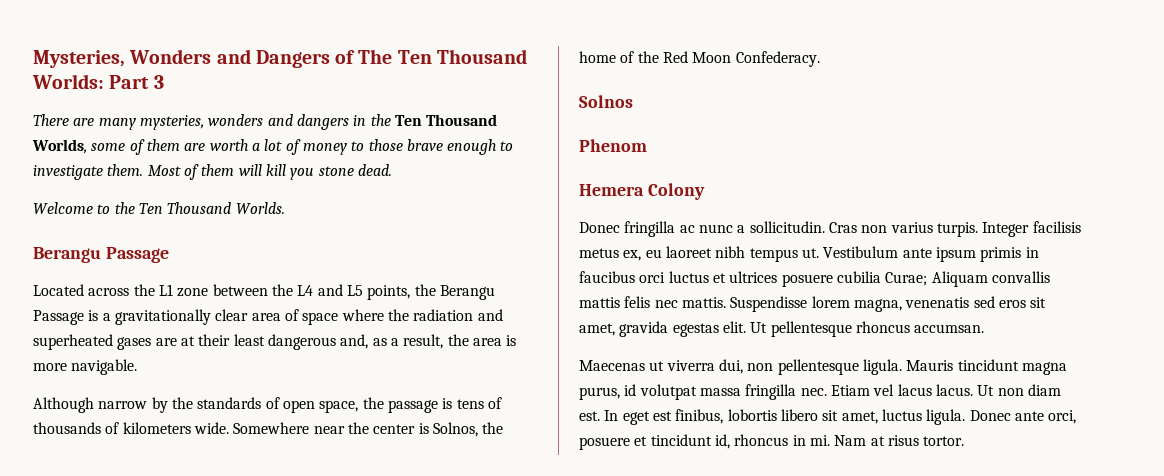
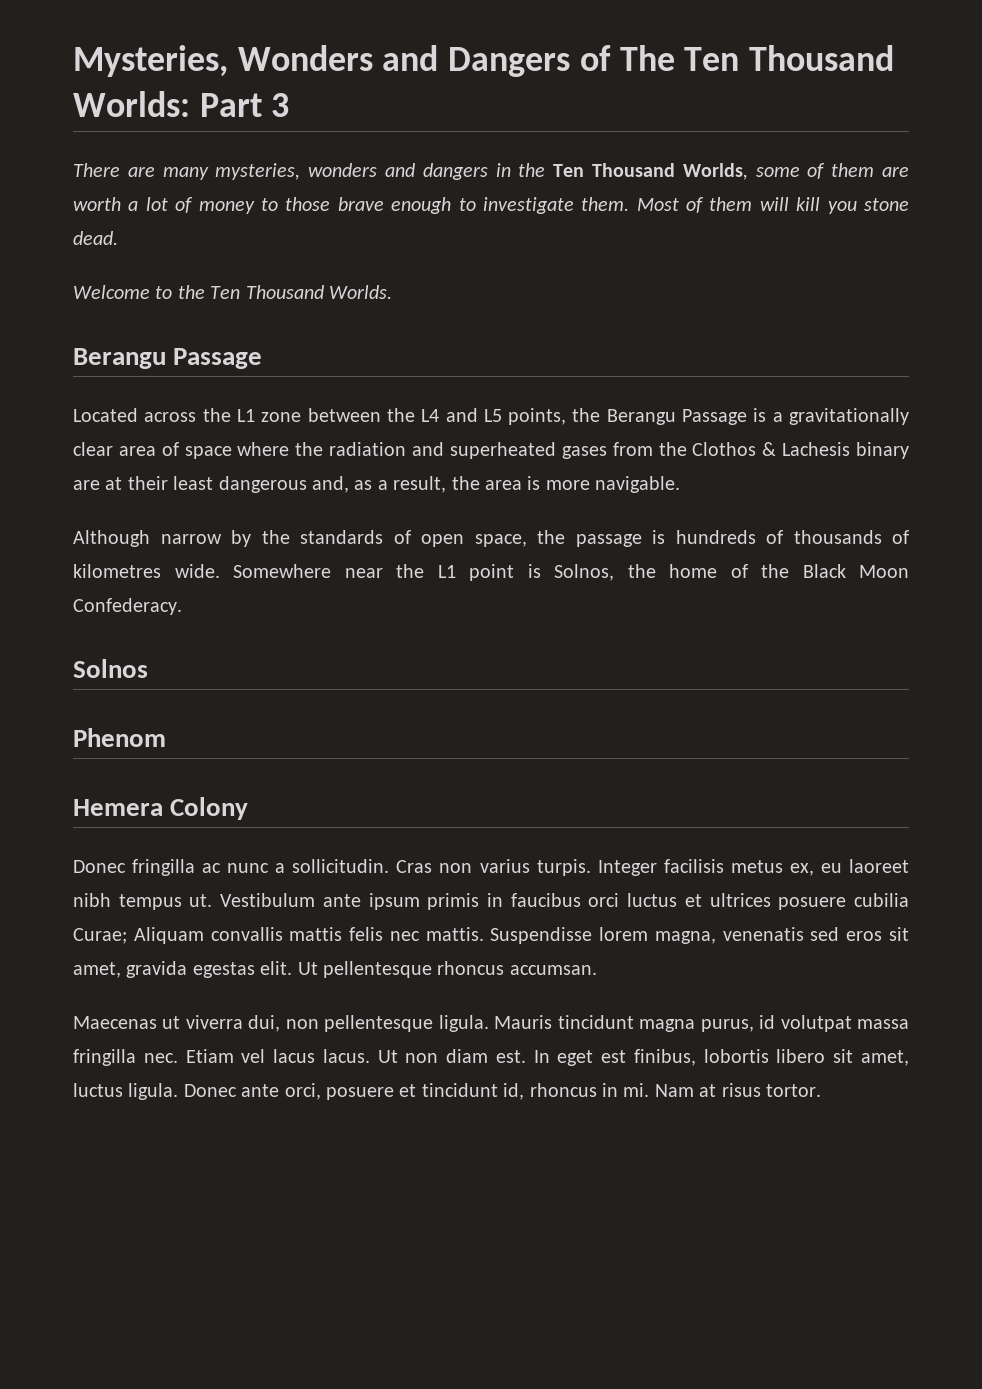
(152, 343) none -> [612,442,910,459] from the Clothos & Lachesis binary
[456,399,484,409] tens -> [675,530,756,544] hundreds
[122,422,191,434] kilometers -> [73,564,161,578] kilometres
[373,424,416,434] center -> [437,564,514,581] L1 point
[662,51,688,63] Red -> [802,564,846,578] Black

